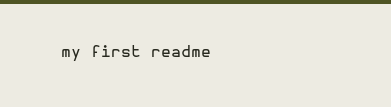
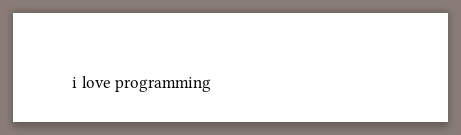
[61,45,211,62] my first readme -> [72,76,212,92] i love programming

